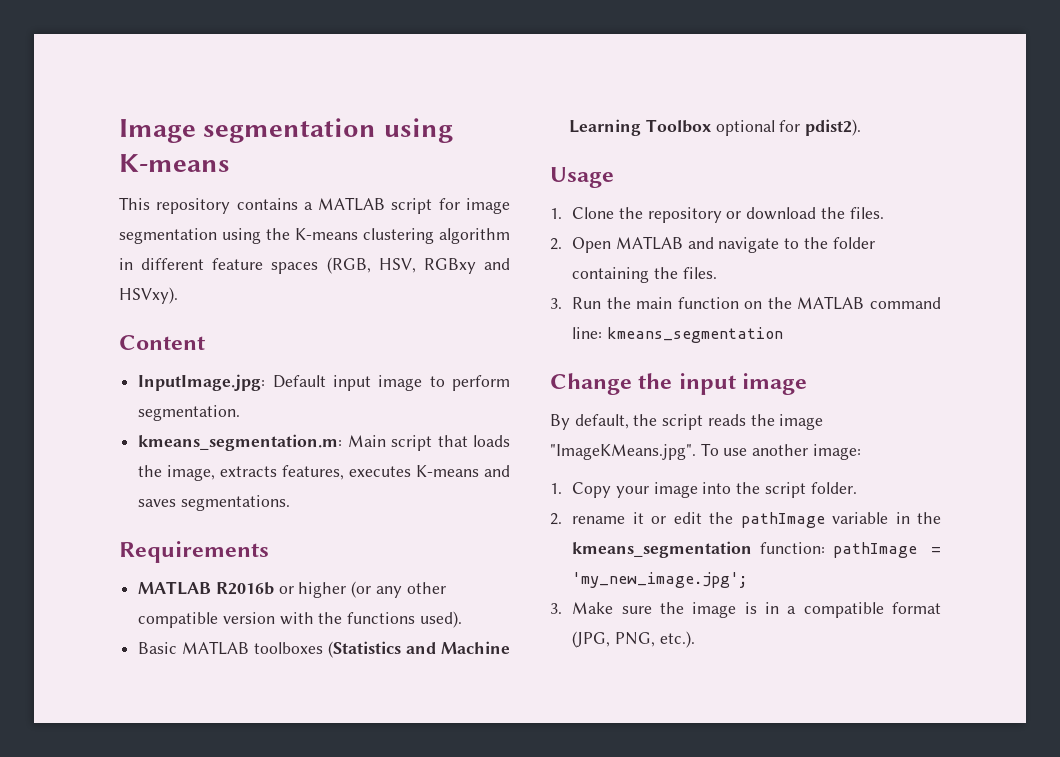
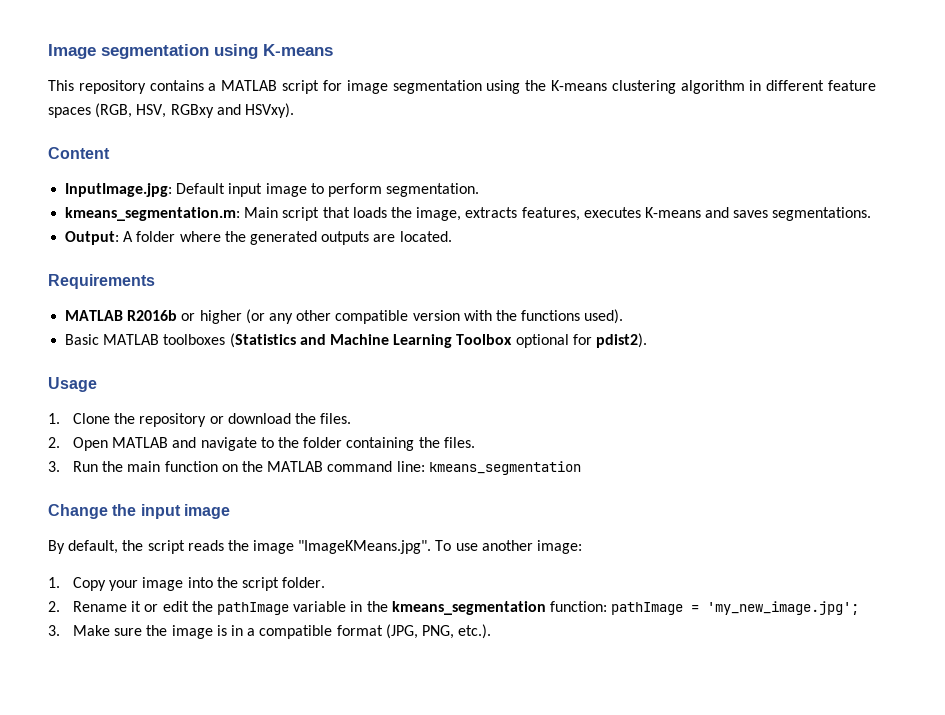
(290, 503) none -> [65,231,452,245] // Output: A folder where the generated outputs are located.
[572,516,626,524] rename -> [73,601,128,612] Rename

